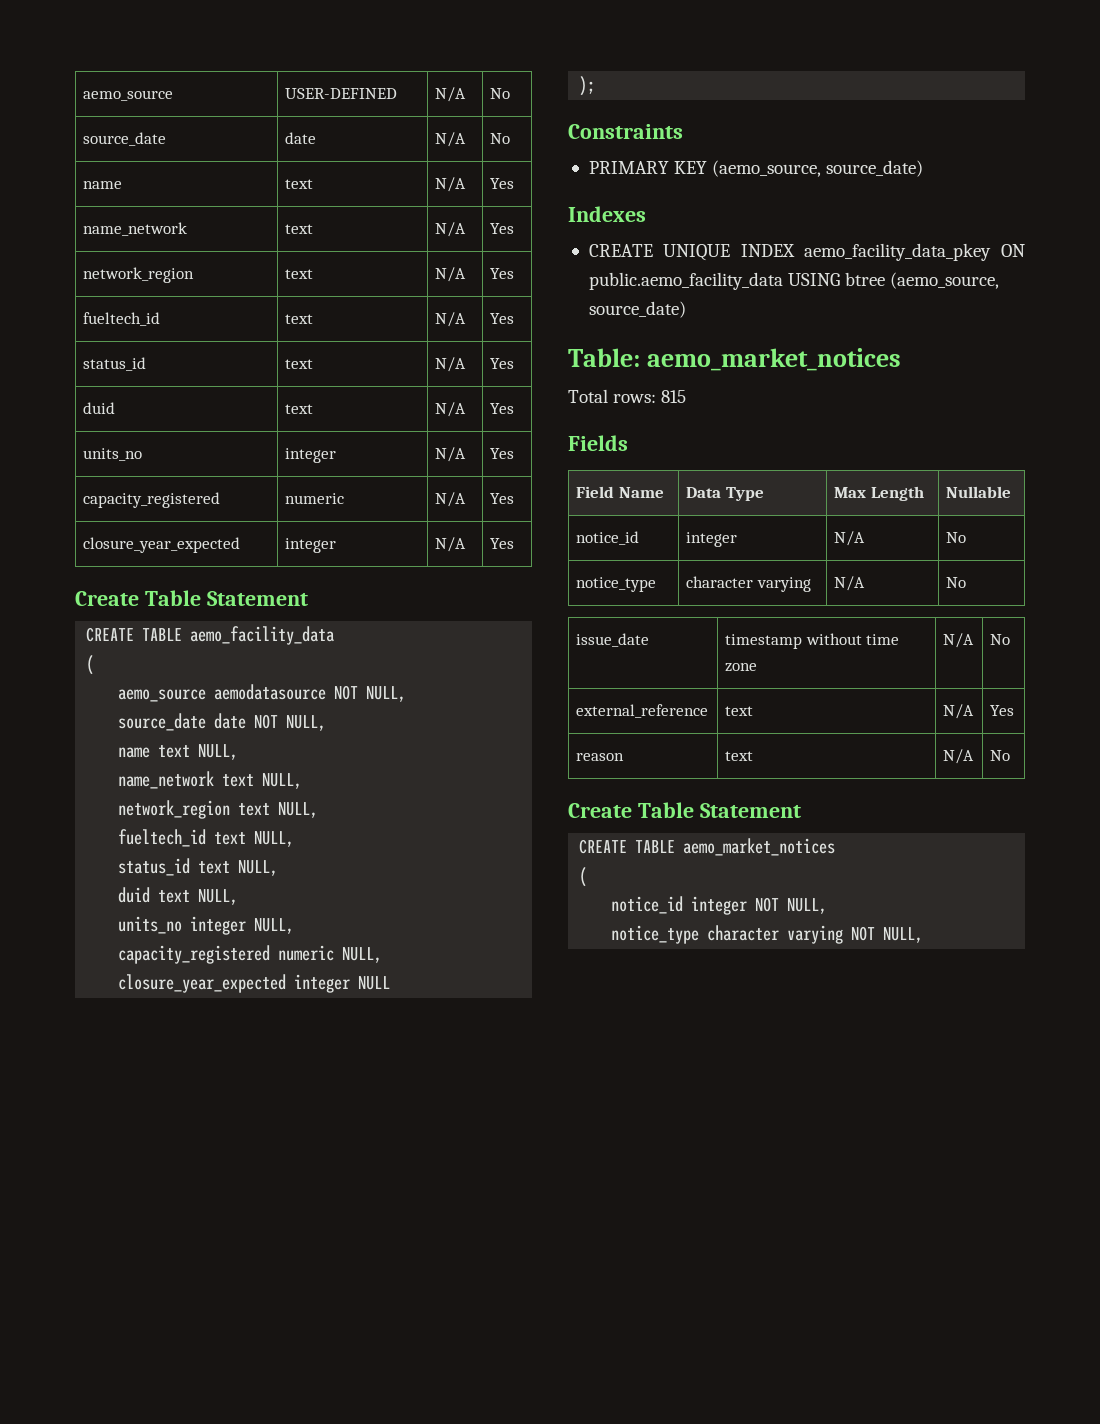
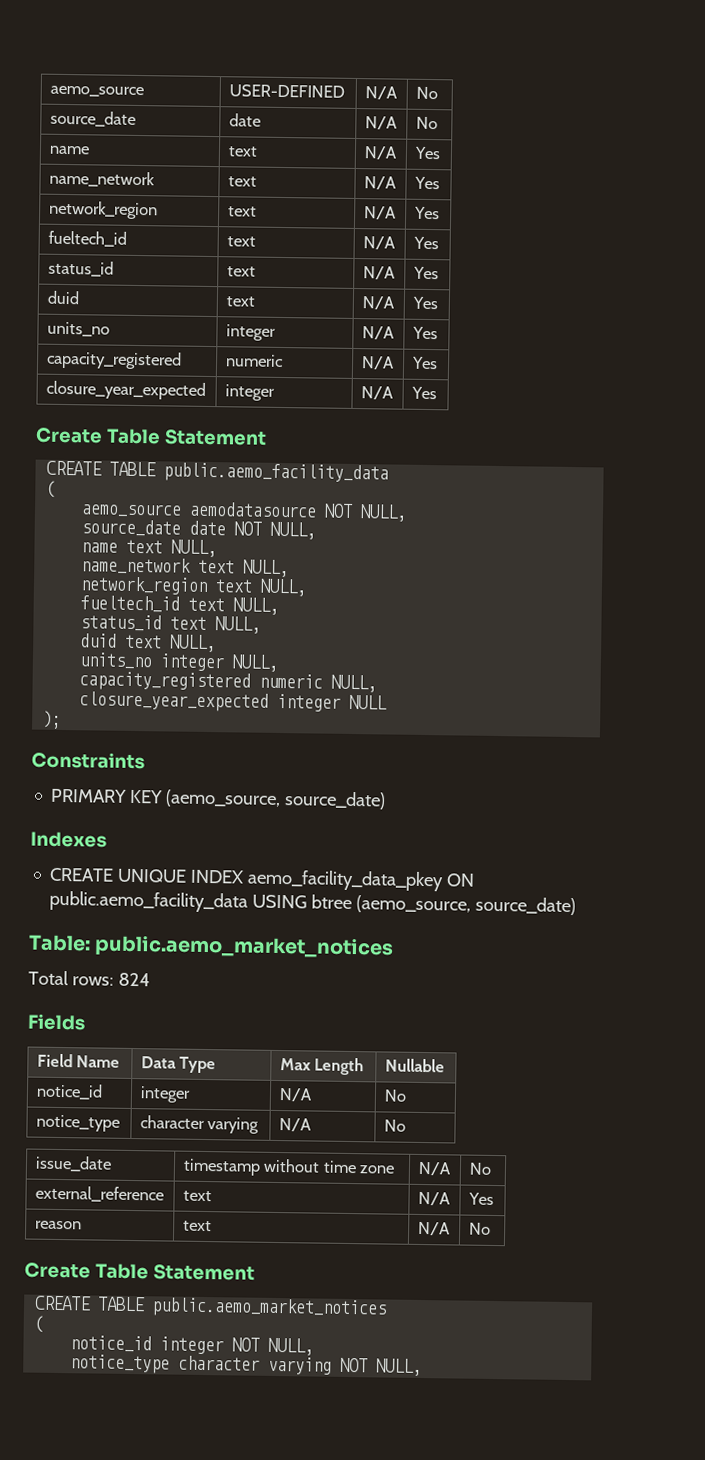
[190,626,335,645] aemo_facility_data -> [163,462,390,484] public.aemo_facility_data
[646,348,901,371] aemo_market_notices -> [94,935,395,959] public.aemo_market_notices
[661,390,687,403] 815 -> [117,972,150,987] 824
[683,838,836,856] aemo_market_notices -> [151,1297,388,1319] public.aemo_market_notices

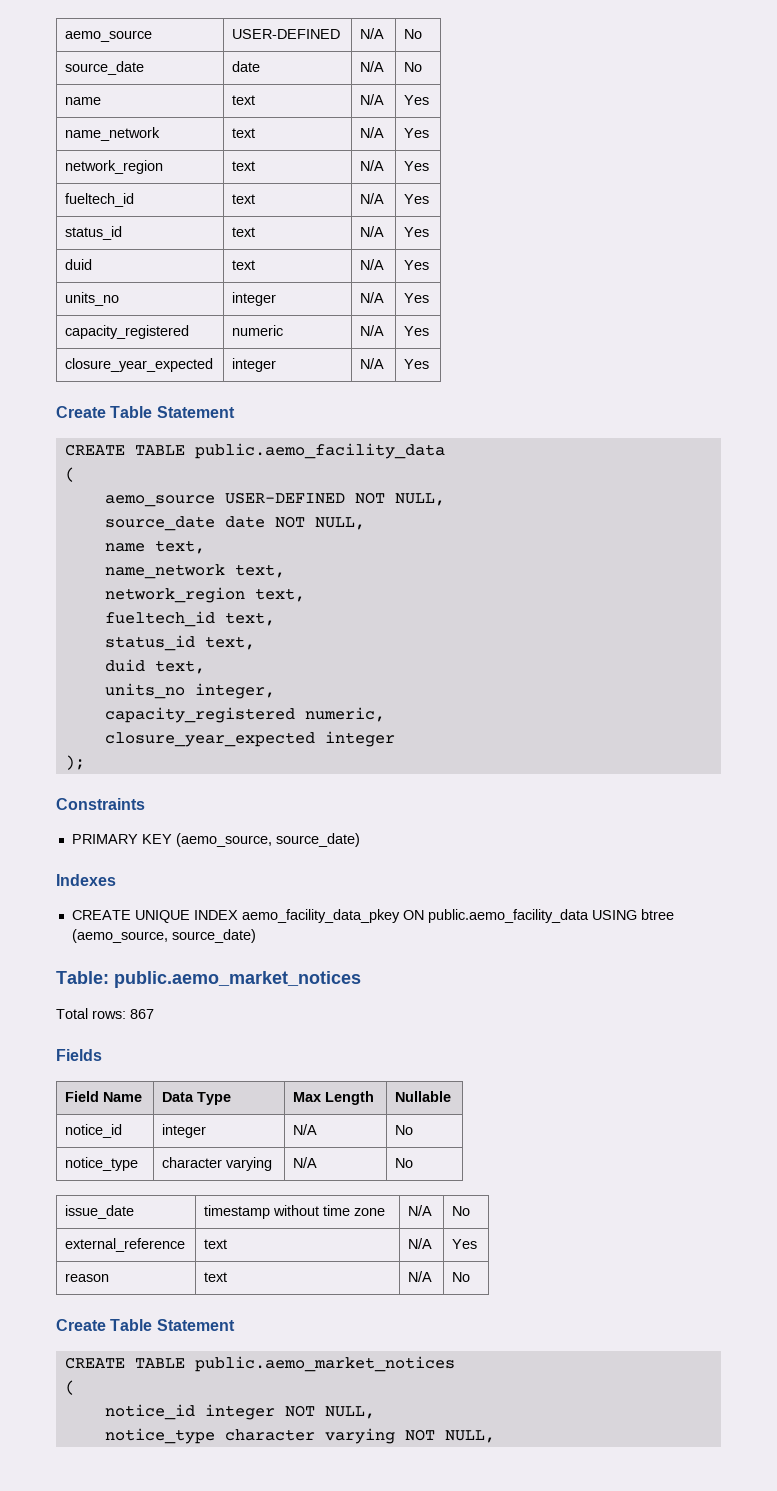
[189,501,318,518] aemodatasource -> [224,492,345,504] USER-DEFINED
[126,539,218,558] [81,557,290,578] [80,576,308,597] [80,595,280,615] [80,614,262,634] [80,633,217,653] [79,652,280,672] [79,671,378,693] text NULL, // name_network text NULL, // network_region text NULL, // fueltech_id text NULL, // status_id text NULL, // duid text NULL, // units_no integer NULL, // capacity_registered numeric NULL, -> [154,540,205,554] [104,564,285,579] [104,587,305,603] [104,611,275,627] [104,635,255,651] [104,659,205,674] [104,683,275,699] [104,707,385,723] text, // name_network text, // network_region text, // fueltech_id text, // status_id text, // duid text, // units_no integer, // capacity_registered numeric,
[349,694,388,710] NULL -> (395, 739) none
[117,972,150,987] 824 -> [130,1009,154,1019] 867

